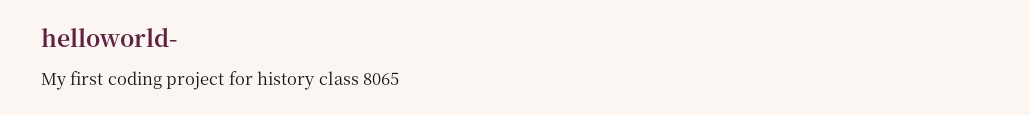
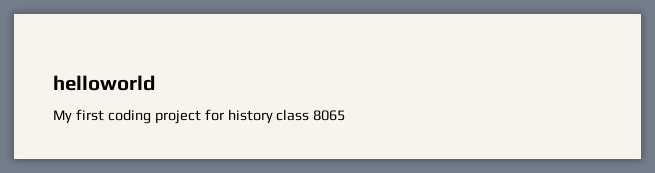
[41,27,178,47] helloworld- -> [53,75,155,91] helloworld

